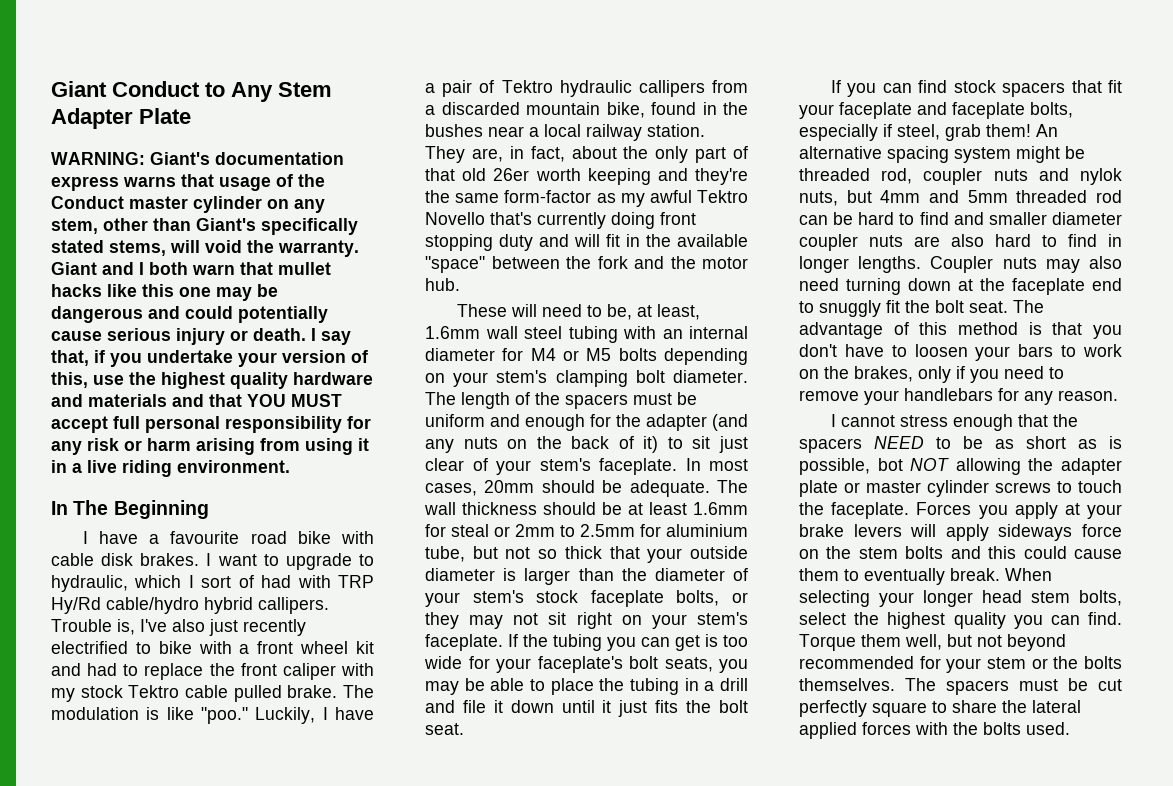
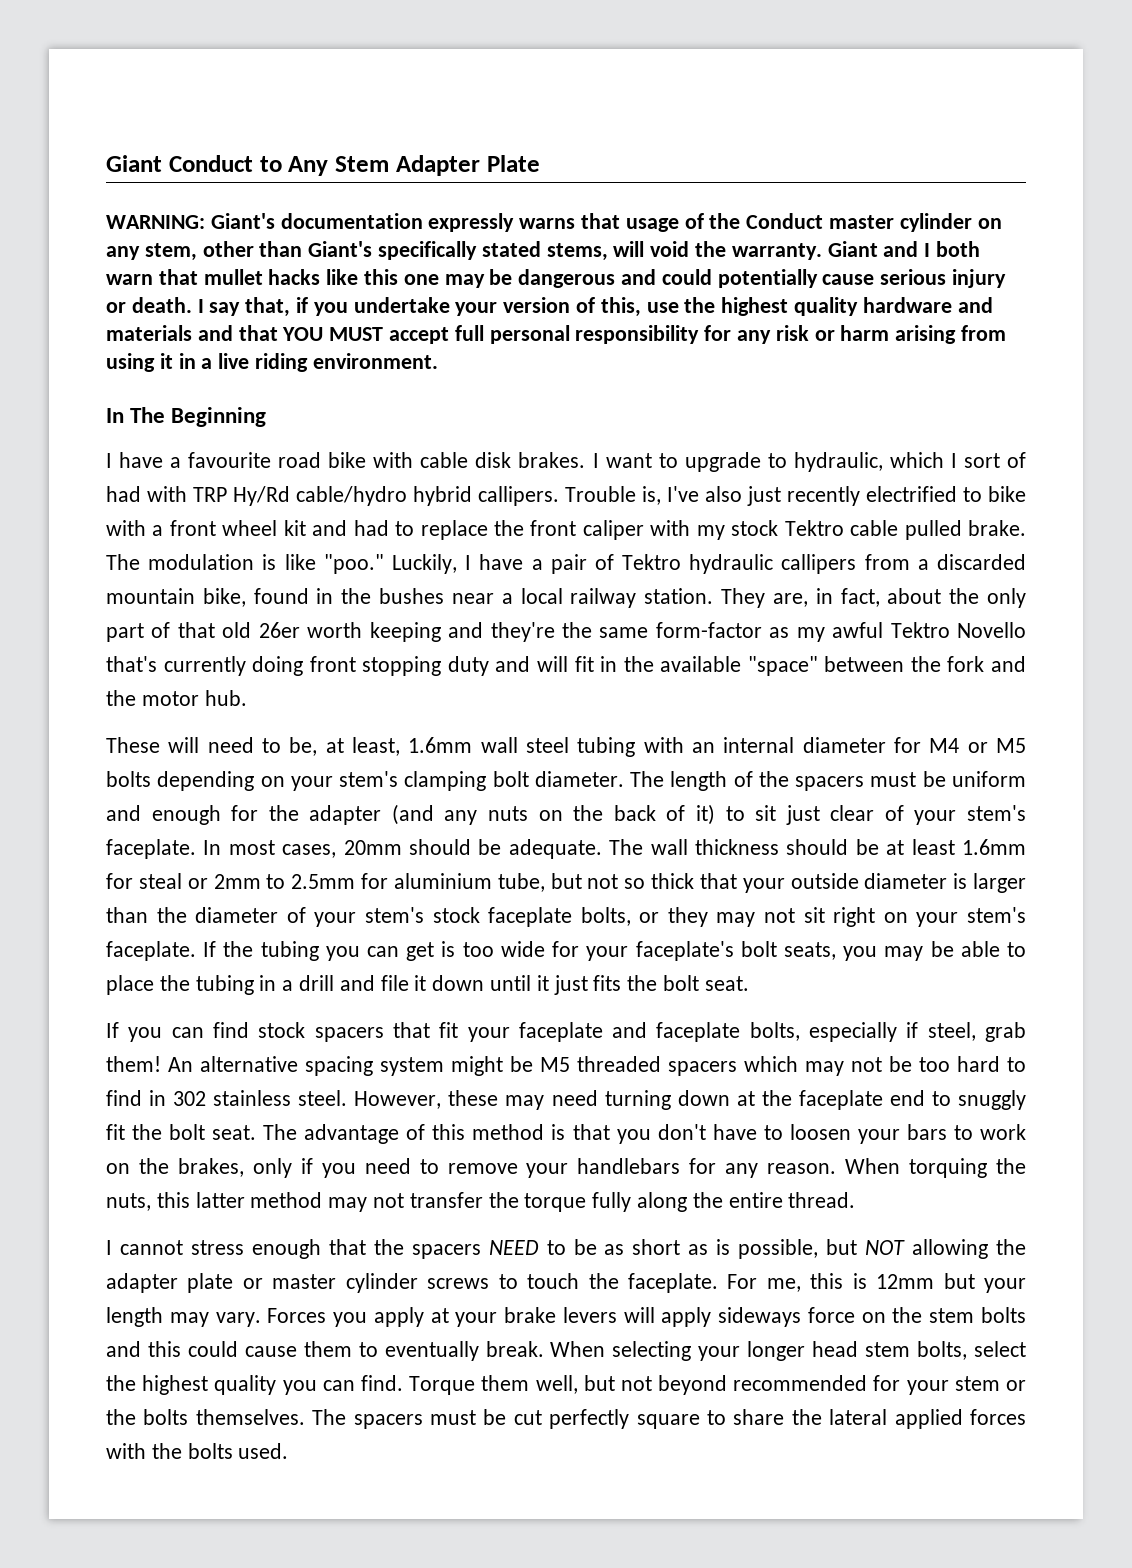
[51,176,119,191] express -> [428,213,515,232] expressly
[799,168,1122,185] [799,190,1122,206] [799,212,1122,225] [799,234,1122,251] [799,256,1122,273] threaded rod, coupler nuts and nylok nuts, but 4mm and 5mm threaded rod can be hard to find and smaller diameter coupler nuts are also hard to find in longer lengths. Coupler nuts may also -> [540,1056,1026,1076] [106,1090,545,1110] M5 threaded spacers which may not be too hard to find in 302 stainless steel. However, these may
(1118, 395) none -> [845,1158,1026,1178] [106,1192,856,1212] When torquing the nuts, this latter method may not transfer the torque fully along the entire thread.
[877,458,903,471] bot -> [826,1239,858,1255] but
(910, 510) none -> [727,1273,1026,1293] [106,1307,261,1327] For me, this is 12mm but your length may vary.

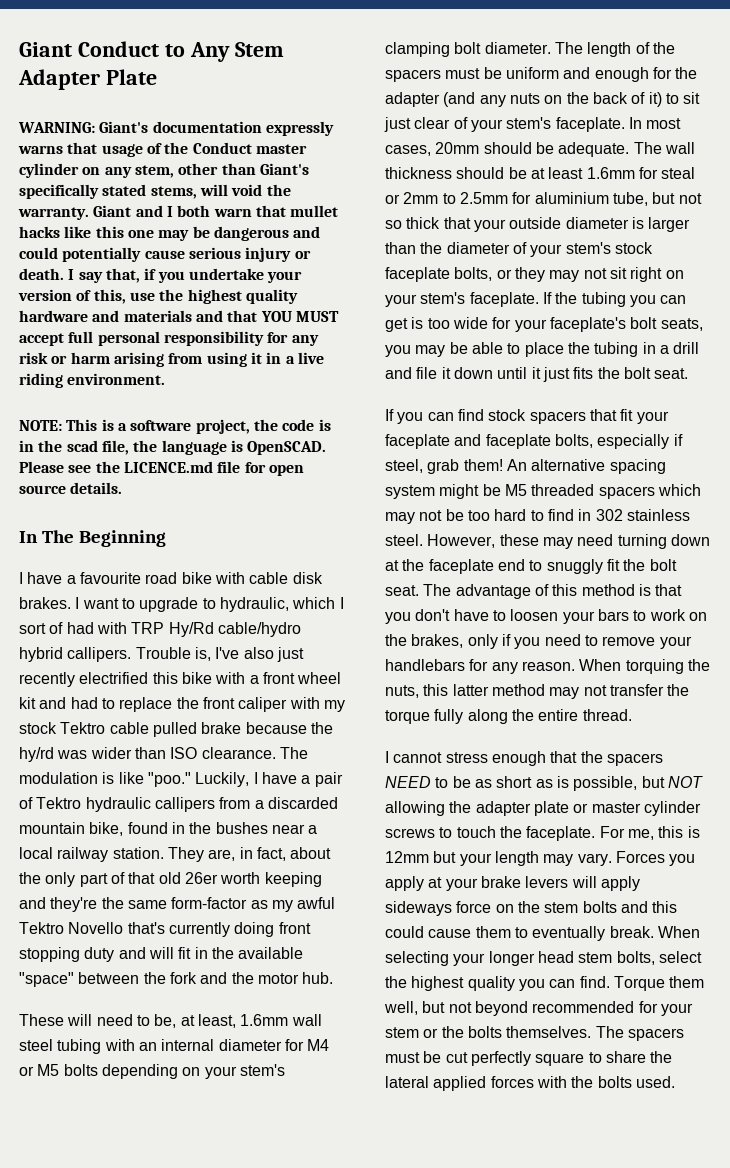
(438, 361) none -> [19,419,331,434] [19,440,327,455] [19,461,304,476] [19,482,123,494] // NOTE: This is a software project, the code is in the scad file, the language is OpenSCAD. Please see the LICENCE.md file for open source details.
[963,487,982,502] to -> [152,672,178,684] this
[968,520,1026,536] brake. -> [201,722,333,734] [19,747,276,762] brake because the hy/rd was wider than ISO clearance.

